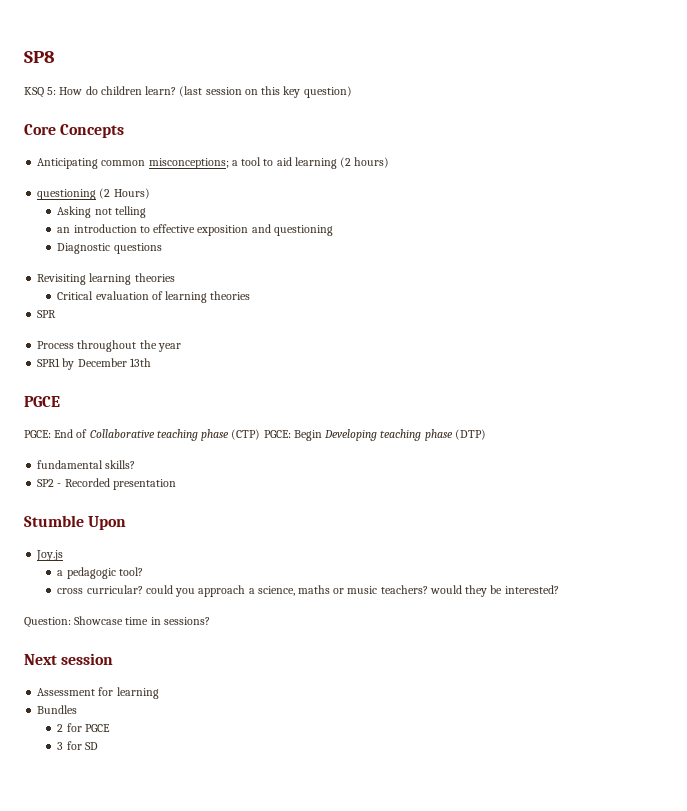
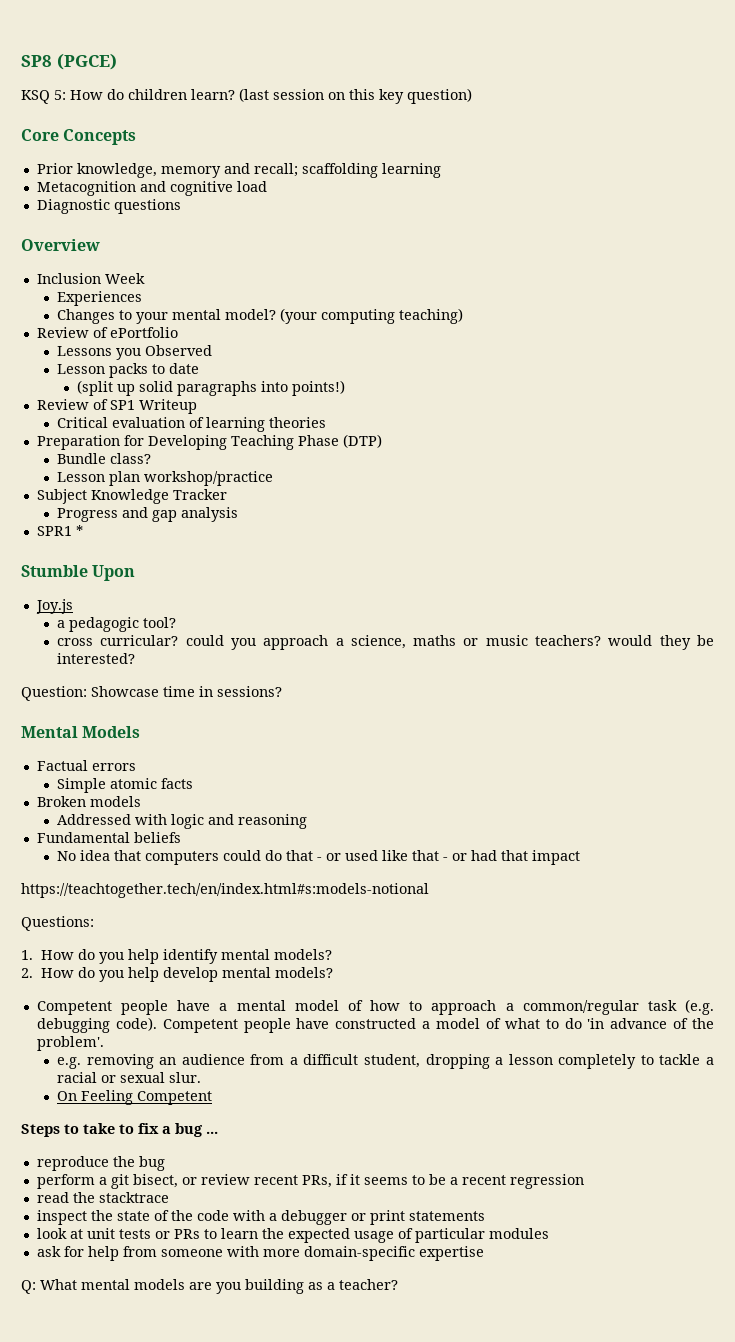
(55, 57) none -> [56,53,117,70] (PGCE)
[37,157,390,169] [37,188,150,200] [57,206,146,218] [57,224,333,236] [57,243,162,254] [37,273,175,285] Anticipating common misconceptions; a tool to aid learning (2 hours) // questioning (2 Hours) // Asking not telling // an introduction to effective exposition and questioning // Diagnostic questions // Revisiting learning theories -> [36,163,441,178] [36,181,267,196] [36,199,181,214] [21,239,100,251] [36,273,145,284] [56,291,142,306] [56,308,463,324] [36,327,178,338] [56,345,212,360] [56,363,199,378] [76,380,345,396] [36,399,197,414] Prior knowledge, memory and recall; scaffolding learning // Metacognition and cognitive load // Diagnostic questions // Overview // Inclusion Week // Experiences // Changes to your mental model? (your computing teaching) // Review of ePortfolio // Lessons you Observed // Lesson packs to date // (split up solid paragraphs into points!) // Review of SP1 Writeup
[37,310,57,318] [37,340,181,352] [37,358,151,370] [24,396,60,407] [24,429,486,441] [37,460,136,469] [37,478,176,490] SPR // Process throughout the year // SPR1 by December 13th // PGCE // PGCE: End of Collaborative teaching phase (CTP) PGCE: Begin Developing teaching phase (DTP) // fundamental skills? // SP2 - Recorded presentation -> [36,434,382,450] [56,453,151,464] [56,471,273,486] [36,489,227,504] [56,507,238,522] [36,525,83,536] Preparation for Developing Teaching Phase (DTP) // Bundle class? // Lesson plan workshop/practice // Subject Knowledge Tracker // Progress and gap analysis // SPR1 *
[24,653,114,665] [37,687,159,699] [37,705,78,714] [57,723,110,732] [57,741,98,750] Next session // Assessment for learning // Bundles // 2 for PGCE // 3 for SD -> [21,726,141,738] [36,760,136,771] [56,778,193,793] [36,796,141,807] [56,814,307,829] [36,832,181,843] [56,850,580,865] [21,883,429,898] [21,916,94,931] [21,949,332,964] [21,967,333,982] [36,999,714,1015] [36,1017,714,1033] [36,1036,104,1051] [56,1054,714,1069] [56,1072,201,1083] [56,1090,212,1105] [21,1123,218,1137] [36,1156,165,1171] [36,1174,584,1189] [36,1192,169,1203] [36,1210,485,1225] [36,1228,549,1243] [36,1246,484,1261] [21,1279,398,1294] Mental Models // Factual errors // Simple atomic facts // Broken models // Addressed with logic and reasoning // Fundamental beliefs // No idea that computers could do that - or used like that - or had that impact // https://teachtogether.tech/en/index.html#s:models-notional // Questions: // 1. How do you help identify mental models? // 2. How do you help develop mental models? // Competent people have a mental model of how to approach a common/regular task (e.g. debugging code). Competent people have constructed a model of what to do 'in advance of the problem'. // e.g. removing an audience from a difficult student, dropping a lesson completely to tackle a racial or sexual slur. // On Feeling Competent // Steps to take to fix a bug ... // reproduce the bug // perform a git bisect, or review recent PRs, if it seems to be a recent regression // read the stacktrace // inspect the state of the code with a debugger or print statements // look at unit tests or PRs to learn the expected usage of particular modules // ask for help from someone with more domain-specific expertise // Q: What mental models are you building as a teacher?

